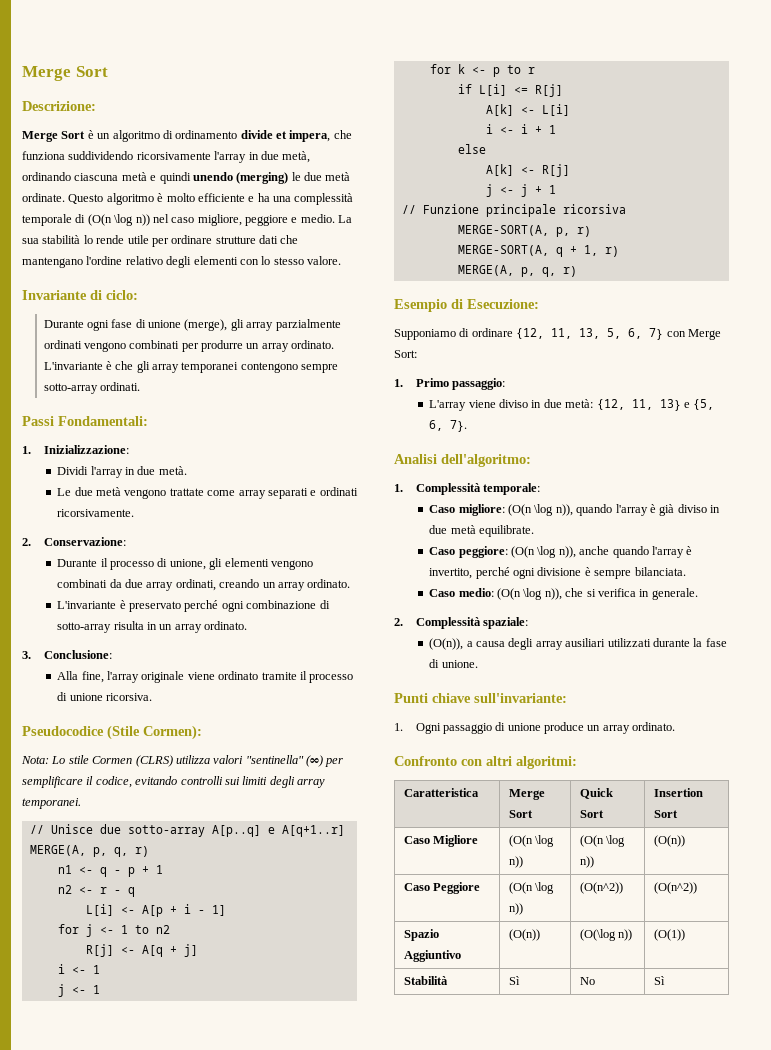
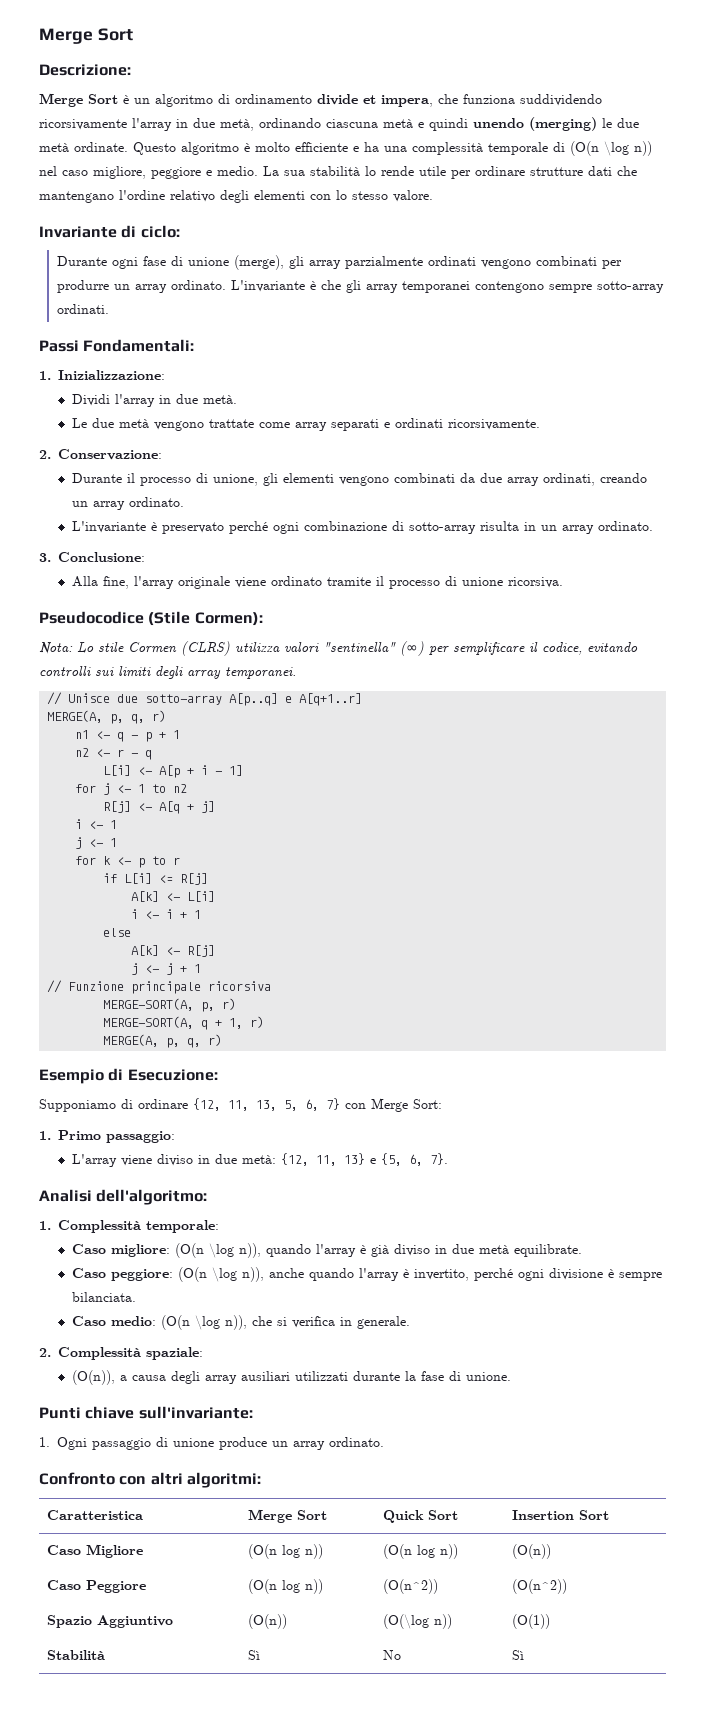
[535,835,555,847] \log -> [281,1545,300,1558] log
[606,835,626,847] \log -> [416,1545,435,1558] log
[535,882,555,894] \log -> [281,1580,300,1593] log

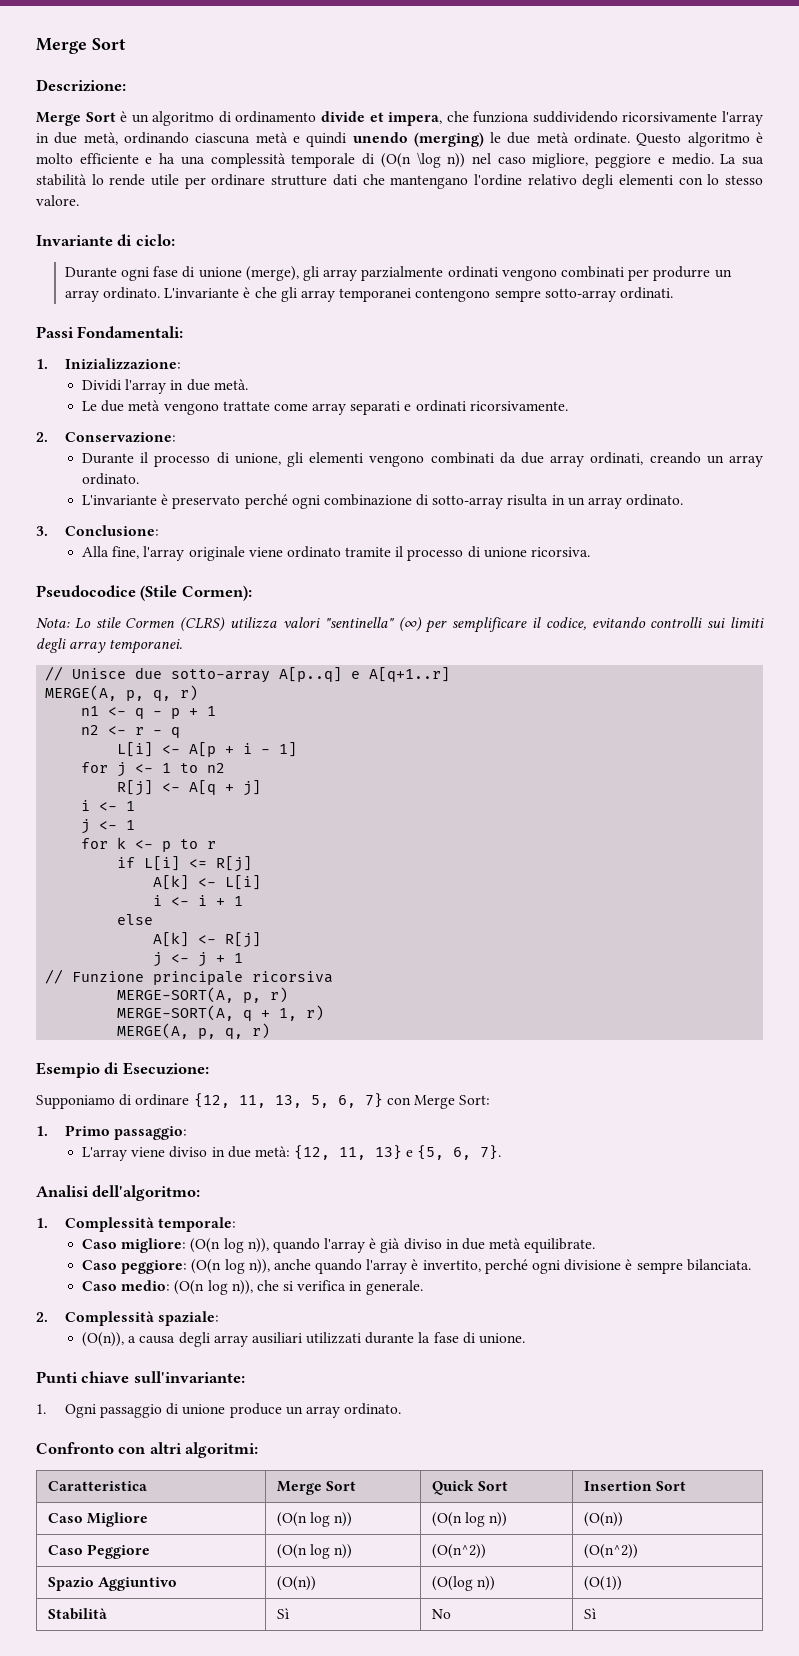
[209,1243,235,1258] \log -> [223,1238,244,1253] log
[212,1267,238,1282] \log -> [224,1259,245,1274] log
[195,1315,221,1330] \log -> [207,1280,228,1295] log
[382,1614,429,1629] (O(\log -> [431,1576,473,1591] (O(log

